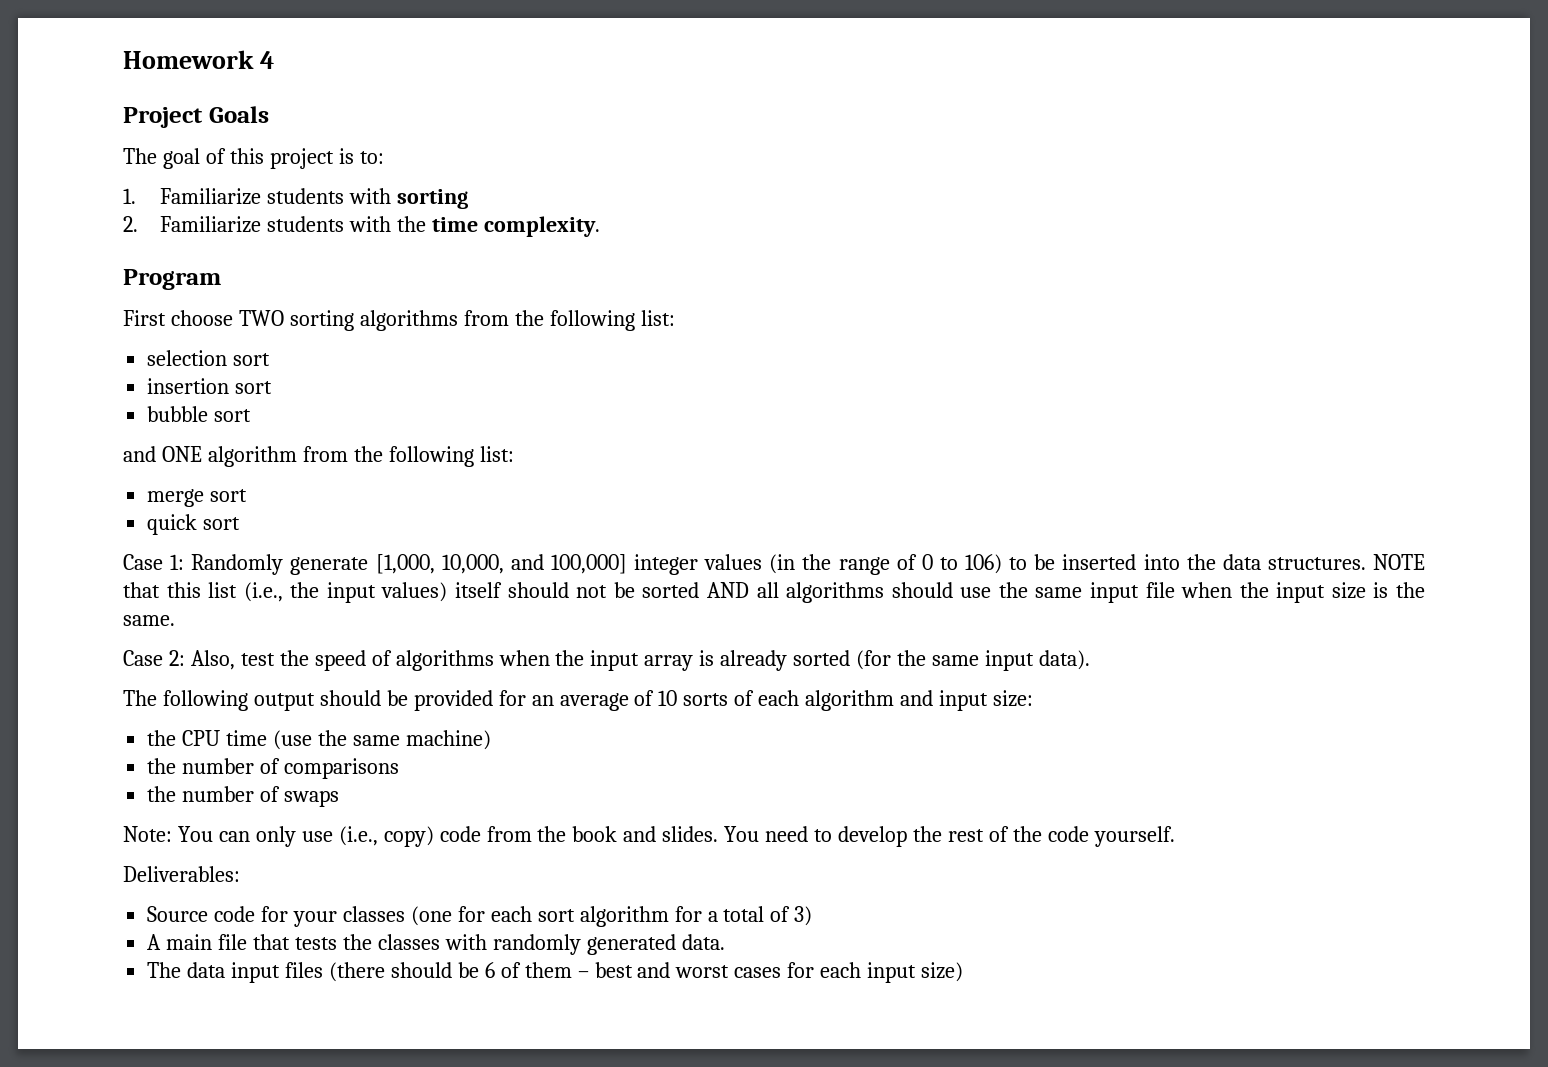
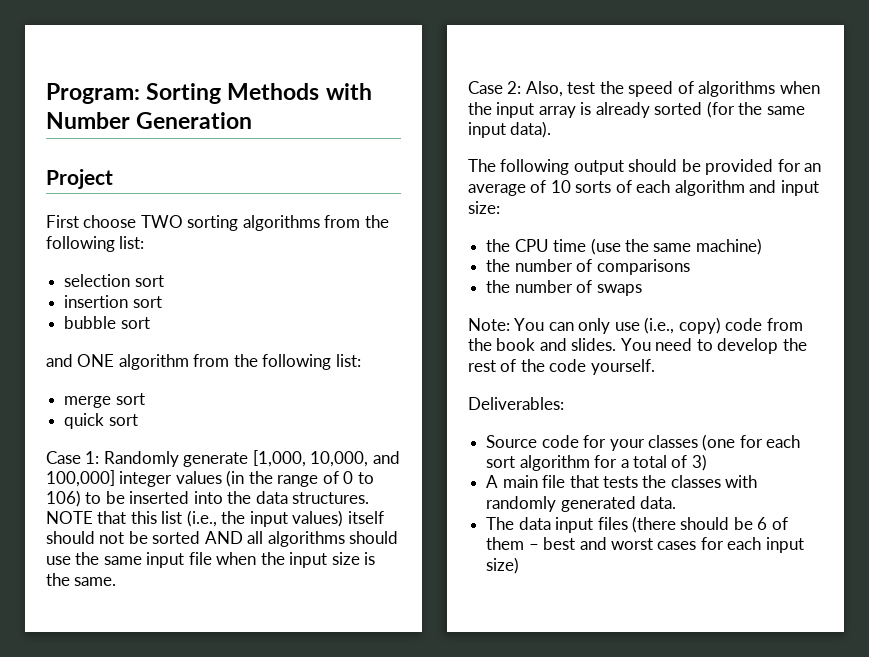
[123,50,274,69] [123,106,269,128] [123,148,384,169] [123,188,468,209] [123,216,600,237] [123,269,221,290] Homework 4 // Project Goals // The goal of this project is to: // 1. Familiarize students with sorting // 2. Familiarize students with the time complexity. // Program -> [46,83,372,104] [46,112,253,129] [46,169,113,189] Program: Sorting Methods with Number Generation // Project

